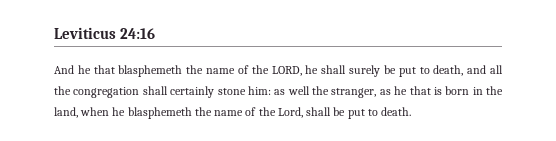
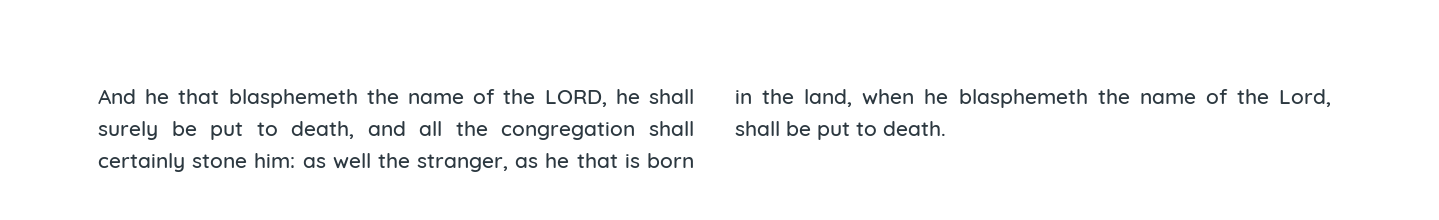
[54,27,156,39] Leviticus 24:16 // -> (98, 96) none

